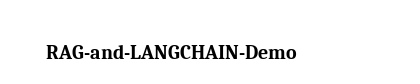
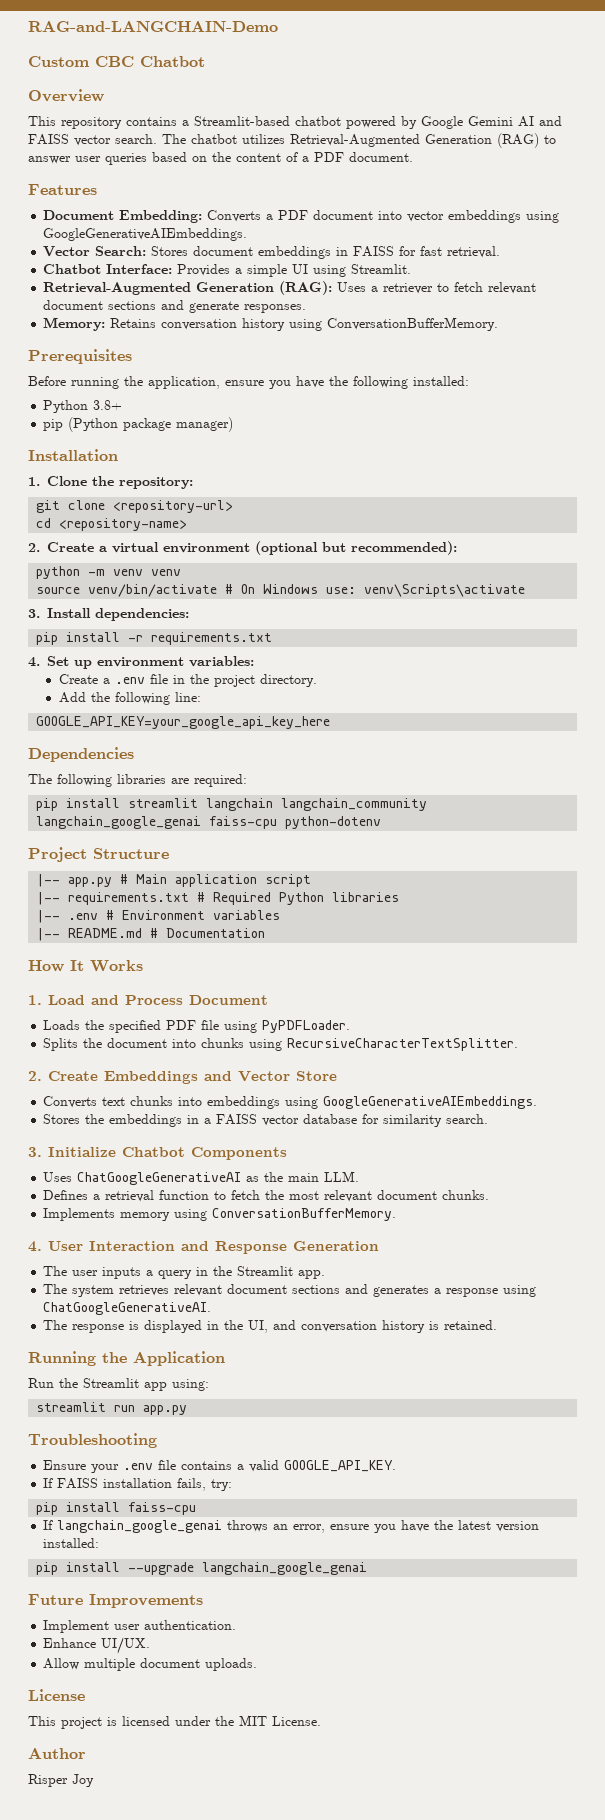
(297, 51) none -> [28,56,205,67] [28,89,104,102] [28,116,562,129] [28,133,556,148] [28,152,413,165] [28,184,97,195] [43,210,560,223] [43,228,248,241] [43,246,501,259] [43,264,412,277] [43,281,537,295] [43,300,307,313] [43,317,499,331] [28,349,132,364] [28,376,469,389] [43,400,123,413] [43,417,234,432] [28,449,118,461] [28,476,193,489] [36,500,234,513] [36,518,188,531] [28,541,457,555] [36,566,182,579] [36,584,526,597] [28,608,189,621] [36,632,273,645] [28,656,254,669] [59,674,318,687] [59,692,202,705] [36,716,331,729] [28,747,134,762] [28,774,247,787] [36,798,428,811] [36,816,382,829] [28,847,169,862] [36,874,312,887] [36,892,400,905] [36,910,281,923] [36,928,266,941] [28,960,143,972] [28,995,268,1005] [43,1020,351,1033] [43,1038,519,1051] [28,1071,337,1084] [43,1096,538,1109] [43,1114,489,1127] [28,1147,287,1160] [43,1171,360,1185] [43,1190,490,1202] [43,1208,397,1221] [28,1241,379,1254] [43,1266,326,1279] [43,1284,537,1297] [43,1302,212,1315] [43,1320,498,1333] [28,1351,225,1366] [28,1378,209,1391] [36,1402,188,1415] [28,1433,157,1448] [43,1460,397,1473] [43,1478,233,1491] [36,1502,197,1515] [43,1520,540,1533] [43,1538,100,1548] [36,1562,368,1575] [28,1594,203,1608] [43,1620,237,1633] [43,1637,151,1654] [43,1658,258,1671] [28,1689,85,1701] [28,1715,321,1729] [28,1748,86,1759] [28,1774,94,1787] // Custom CBC Chatbot // Overview // This repository contains a Streamlit-based chatbot powered by Google Gemini AI and FAISS vector search. The chatbot utilizes Retrieval-Augmented Generation (RAG) to answer user queries based on the content of a PDF document. // Features // Document Embedding: Converts a PDF document into vector embeddings using GoogleGenerativeAIEmbeddings. // Vector Search: Stores document embeddings in FAISS for fast retrieval. // Chatbot Interface: Provides a simple UI using Streamlit. // Retrieval-Augmented Generation (RAG): Uses a retriever to fetch relevant document sections and generate responses. // Memory: Retains conversation history using ConversationBufferMemory. // Prerequisites // Before running the application, ensure you have the following installed: // Python 3.8+ // pip (Python package manager) // Installation // 1. Clone the repository: // git clone <repository-url> // cd <repository-name> // 2. Create a virtual environment (optional but recommended): // python -m venv venv // source venv/bin/activate # On Windows use: venv\Scripts\activate // 3. Install dependencies: // pip install -r requirements.txt // 4. Set up environment variables: // Create a .env file in the project directory. // Add the following line: // GOOGLE_API_KEY=your_google_api_key_here // Dependencies // The following libraries are required: // pip install streamlit langchain langchain_community langchain_google_genai faiss-cpu python-dotenv // Project Structure // |-- app.py # Main application script // |-- requirements.txt # Required Python libraries // |-- .env # Environment variables // |-- README.md # Documentation // How It Works // 1. Load and Process Document // Loads the specified PDF file using PyPDFLoader. // Splits the document into chunks using RecursiveCharacterTextSplitter. // 2. Create Embeddings and Vector Store // Converts text chunks into embeddings using GoogleGenerativeAIEmbeddings. // Stores the embeddings in a FAISS vector database for similarity search. // 3. Initialize Chatbot Components // Uses ChatGoogleGenerativeAI as the main LLM. // Defines a retrieval function to fetch the most relevant document chunks. // Implements memory using ConversationBufferMemory. // 4. User Interaction and Response Generation // The user inputs a query in the Streamlit app. // The system retrieves relevant document sections and generates a response using ChatGoogleGenerativeAI. // The response is displayed in the UI, and conversation history is retained. // Running the Application // Run the Streamlit app using: // streamlit run app.py // Troubleshooting // Ensure your .env file contains a valid GOOGLE_API_KEY. // If FAISS installation fails, try: // pip install faiss-cpu // If langchain_google_genai throws an error, ensure you have the latest version installed: // pip install --upgrade langchain_google_genai // Future Improvements // Implement user authentication. // Enhance UI/UX. // Allow multiple document uploads. // License // This project is licensed under the MIT License. // Author // Risper Joy

